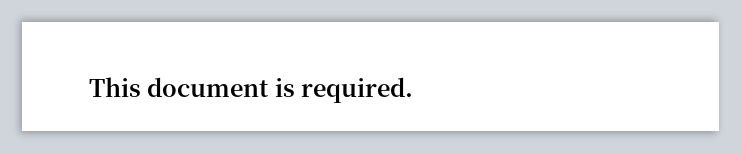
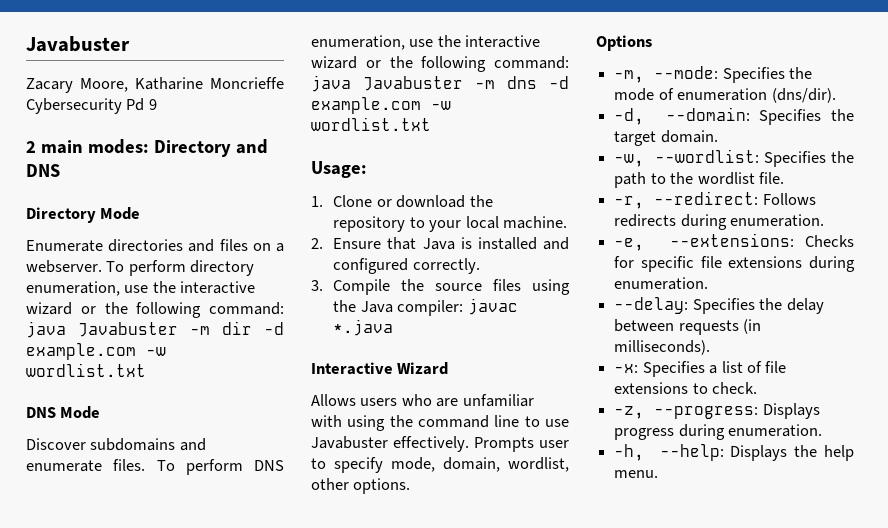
[89,77,414,103] This document is required. -> [26,36,130,52] [26,77,284,93] [26,98,157,114] [26,139,268,157] [26,164,60,177] [26,207,141,223] [26,239,284,252] [26,260,255,276] [26,281,256,296] [26,302,284,318] [26,321,284,338] [26,343,166,360] [26,363,146,377] [26,406,101,419] [26,438,206,451] [26,459,284,475] [311,35,541,50] [311,56,569,72] [311,75,569,92] [311,97,451,114] [311,117,431,131] [311,161,367,178] [311,195,493,208] [333,216,568,232] [311,237,569,250] [333,258,480,274] [311,279,570,295] [333,298,518,316] [333,319,394,336] [311,362,449,375] [311,394,534,407] [311,415,569,431] [311,436,569,452] [311,457,569,473] [311,478,411,494] [596,35,652,51] [614,66,813,83] [614,88,836,103] [614,107,854,125] [614,130,718,146] [614,149,854,167] [614,172,784,188] [614,191,816,209] [614,214,825,230] [614,233,854,251] [614,256,855,272] [614,277,709,290] [614,297,824,314] [614,319,762,335] [614,340,711,355] [614,361,787,377] [614,382,758,394] [614,403,820,419] [614,424,823,440] [614,444,854,461] [614,470,659,478] Javabuster // Zacary Moore, Katharine Moncrieffe Cybersecurity Pd 9 // 2 main modes: Directory and DNS // Directory Mode // Enumerate directories and files on a webserver. To perform directory enumeration, use the interactive wizard or the following command: java Javabuster -m dir -d example.com -w wordlist.txt // DNS Mode // Discover subdomains and enumerate files. To perform DNS enumeration, use the interactive wizard or the following command: java Javabuster -m dns -d example.com -w wordlist.txt // Usage: // 1. Clone or download the repository to your local machine. // 2. Ensure that Java is installed and configured correctly. // 3. Compile the source files using the Java compiler: javac *.java // Interactive Wizard // Allows users who are unfamiliar with using the command line to use Javabuster effectively. Prompts user to specify mode, domain, wordlist, other options. // Options // -m, --mode: Specifies the mode of enumeration (dns/dir). // -d, --domain: Specifies the target domain. // -w, --wordlist: Specifies the path to the wordlist file. // -r, --redirect: Follows redirects during enumeration. // -e, --extensions: Checks for specific file extensions during enumeration. // --delay: Specifies the delay between requests (in milliseconds). // -x: Specifies a list of file extensions to check. // -z, --progress: Displays progress during enumeration. // -h, --help: Displays the help menu.

